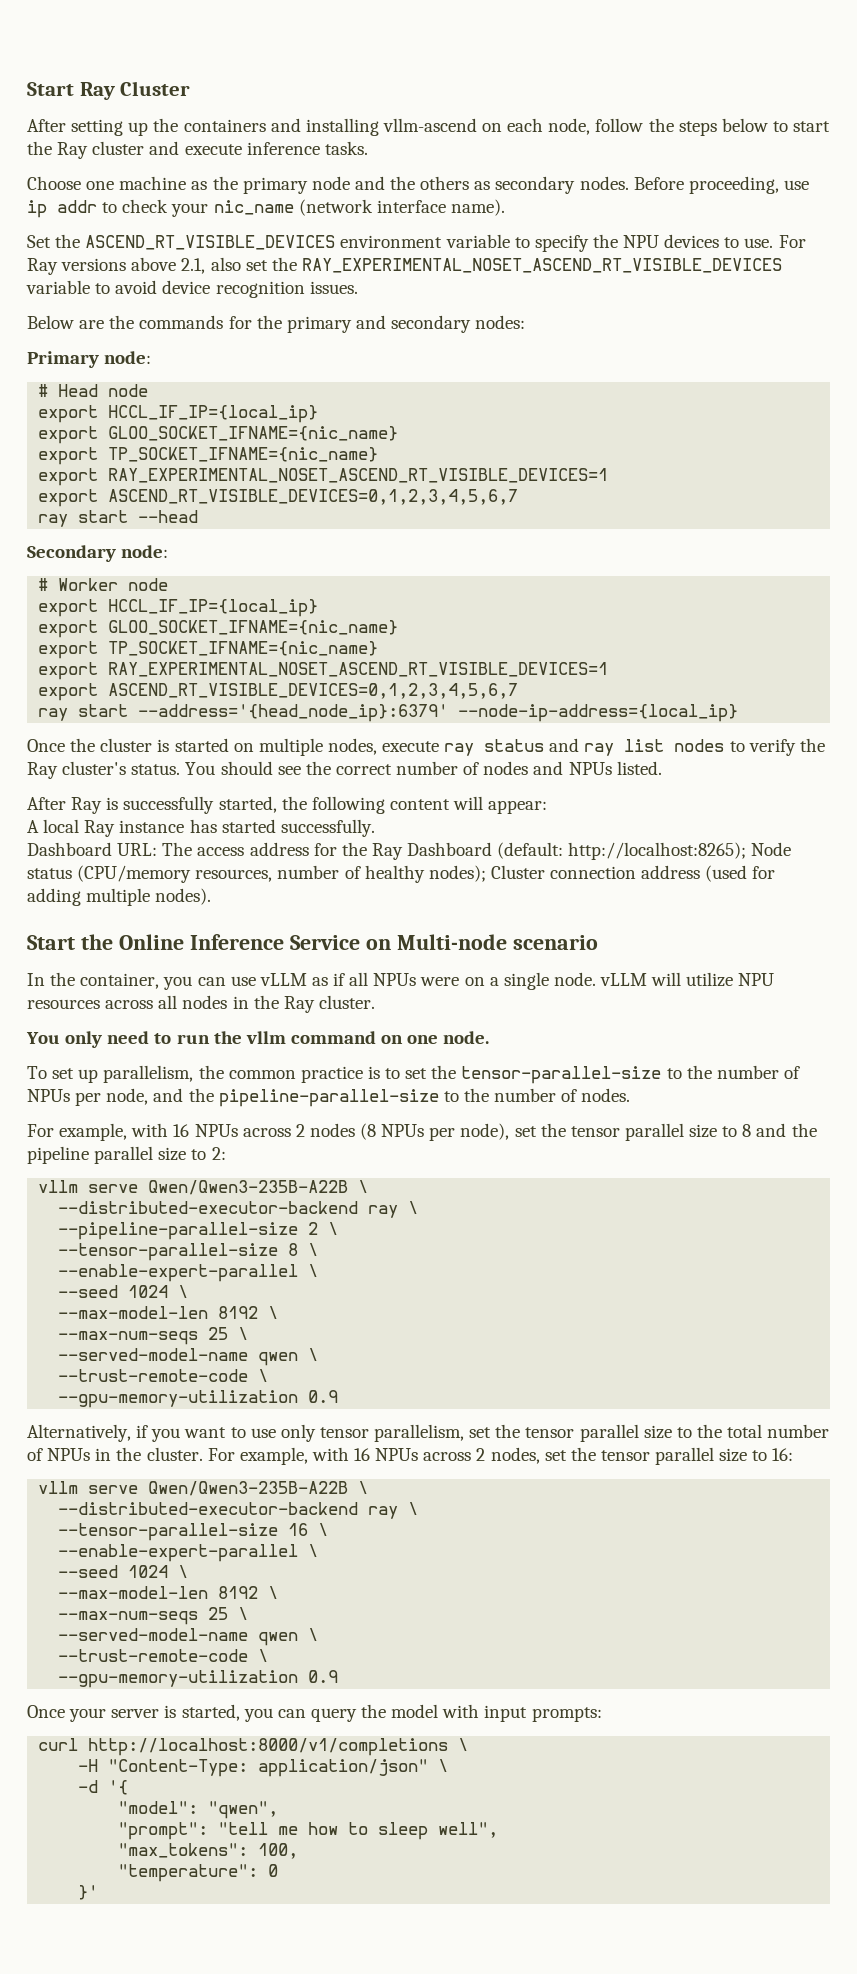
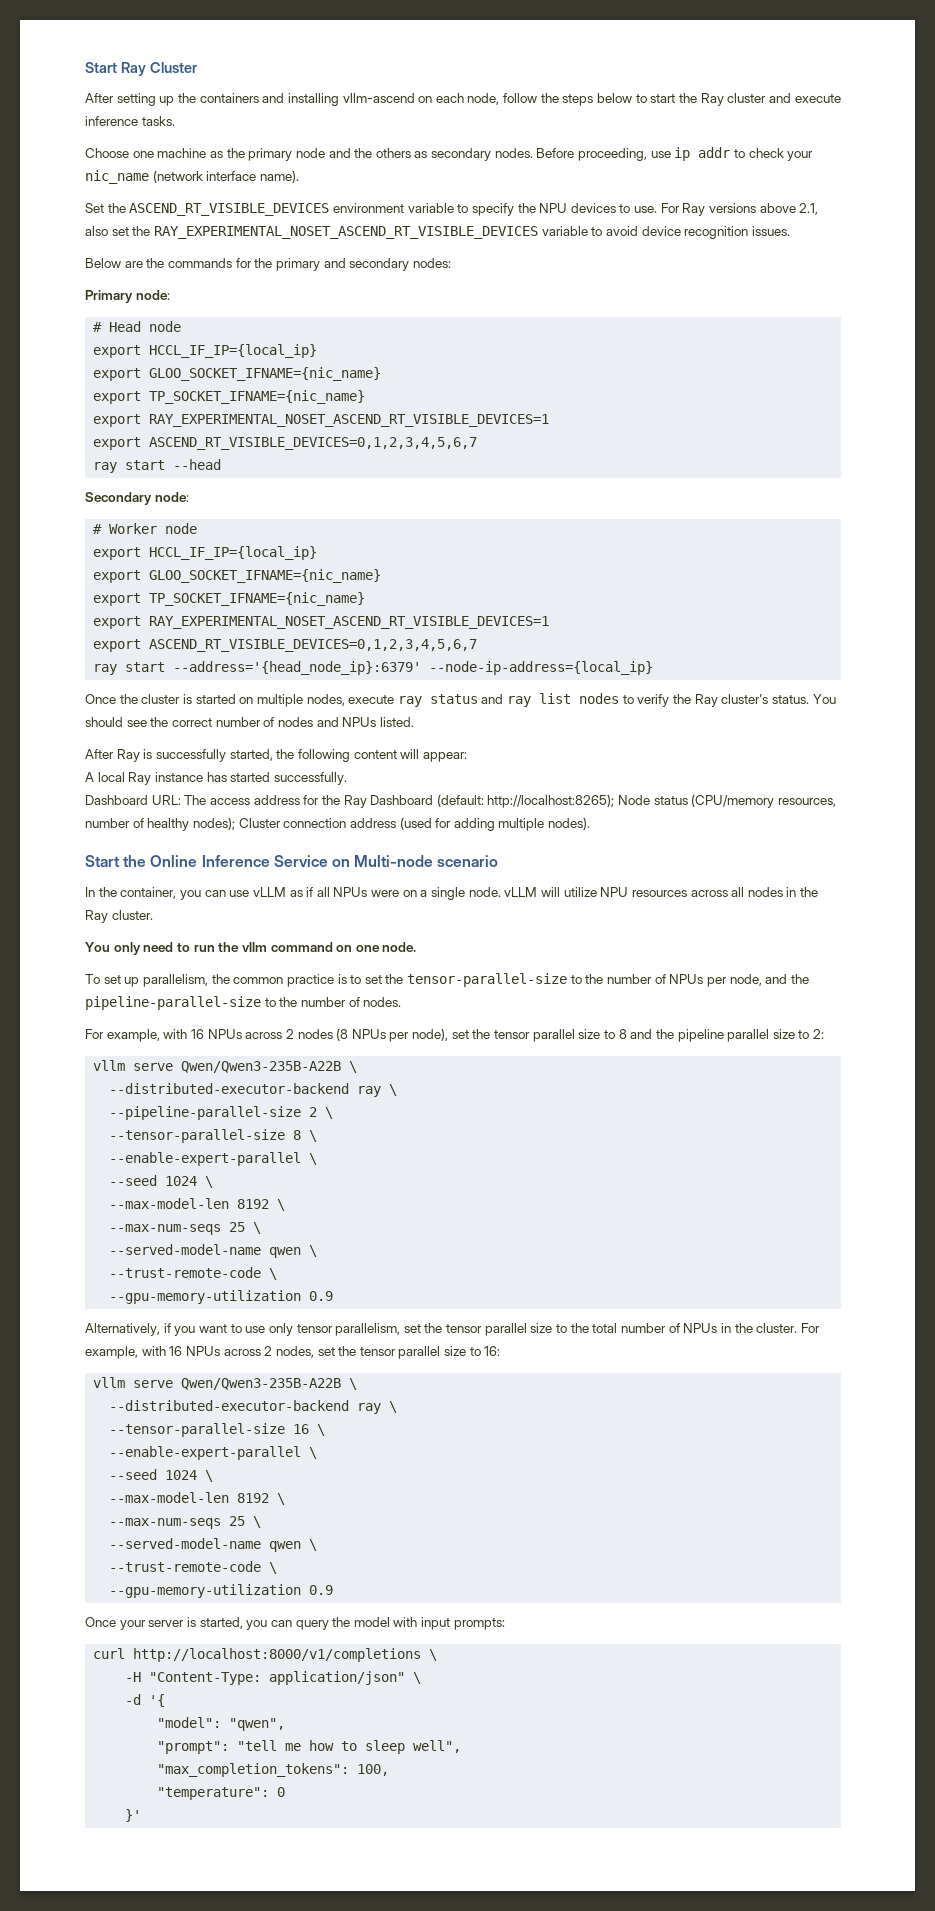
[118,1843,249,1858] "max_tokens": -> [157,1763,350,1777] "max_completion_tokens":

